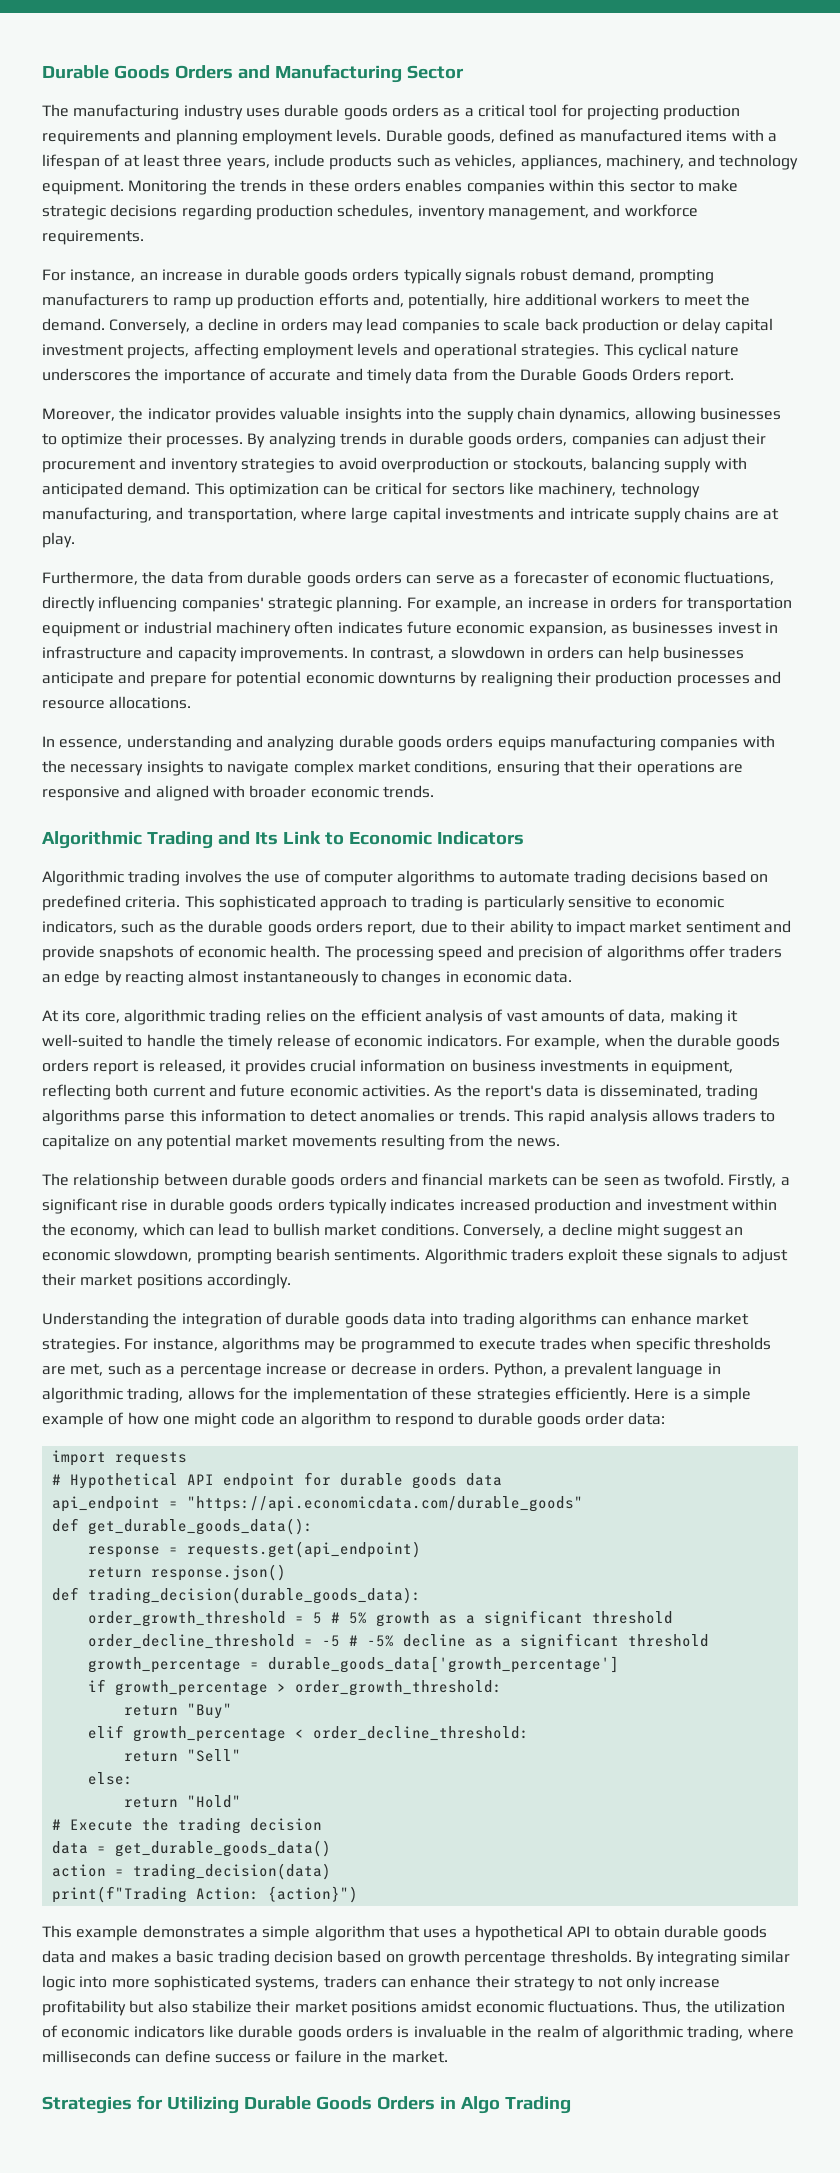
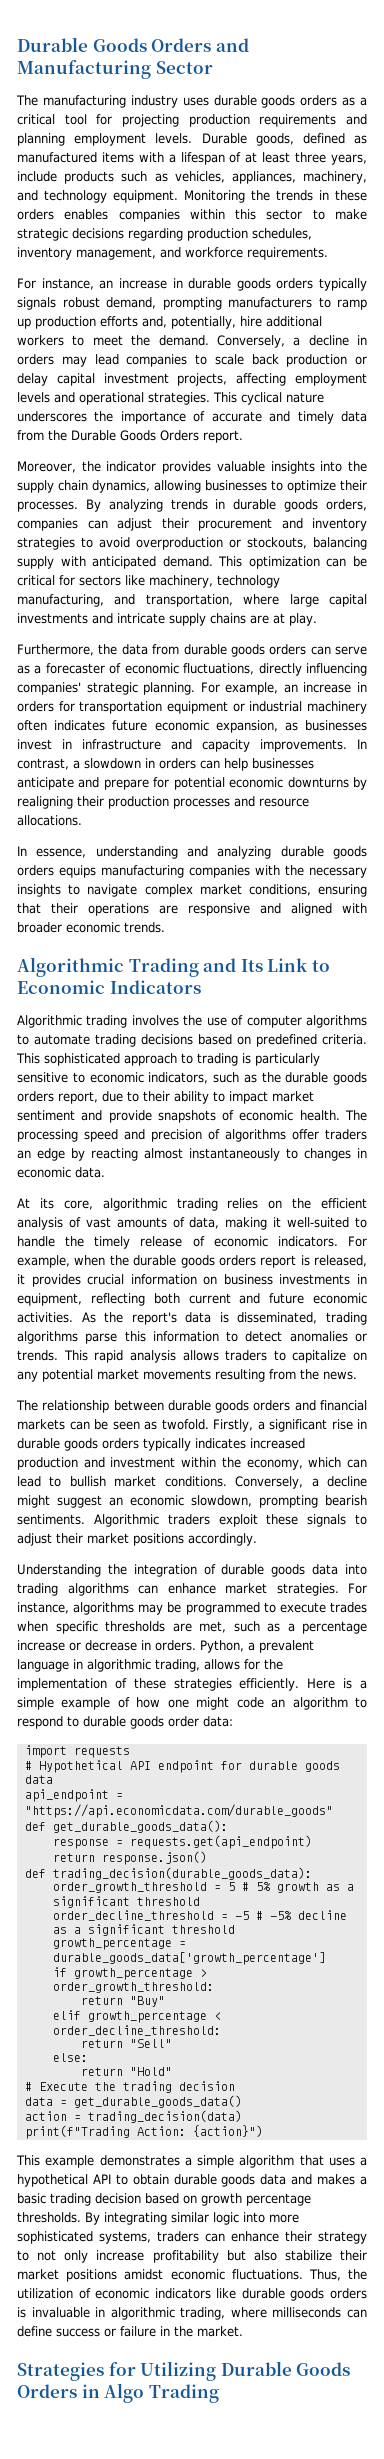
[508,2025,599,2038] the realm of -> (106, 2312) none

